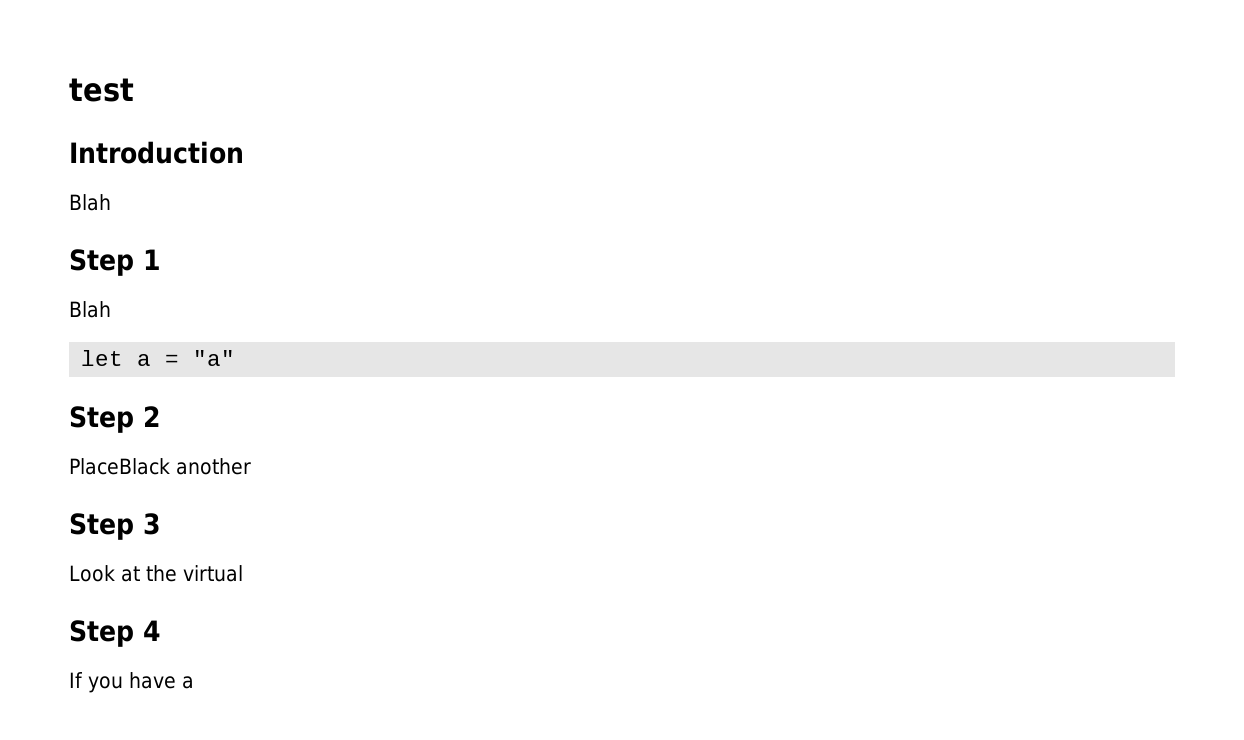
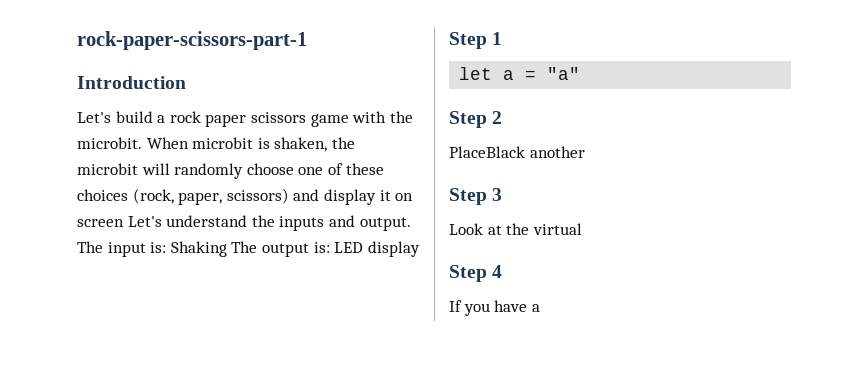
[69,78,134,102] test -> [77,31,307,50] rock-paper-scissors-part-1
[69,194,111,211] Blah -> [77,111,413,127] [77,137,355,152] [77,163,384,179] [77,188,414,205] [77,215,411,231] [77,241,420,257] Let's build a rock paper scissors game with the microbit. When microbit is shaken, the microbit will randomly choose one of these choices (rock, paper, scissors) and display it on screen Let's understand the inputs and output. The input is: Shaking The output is: LED display
[69,301,111,318] // Blah -> (503, 38) none

